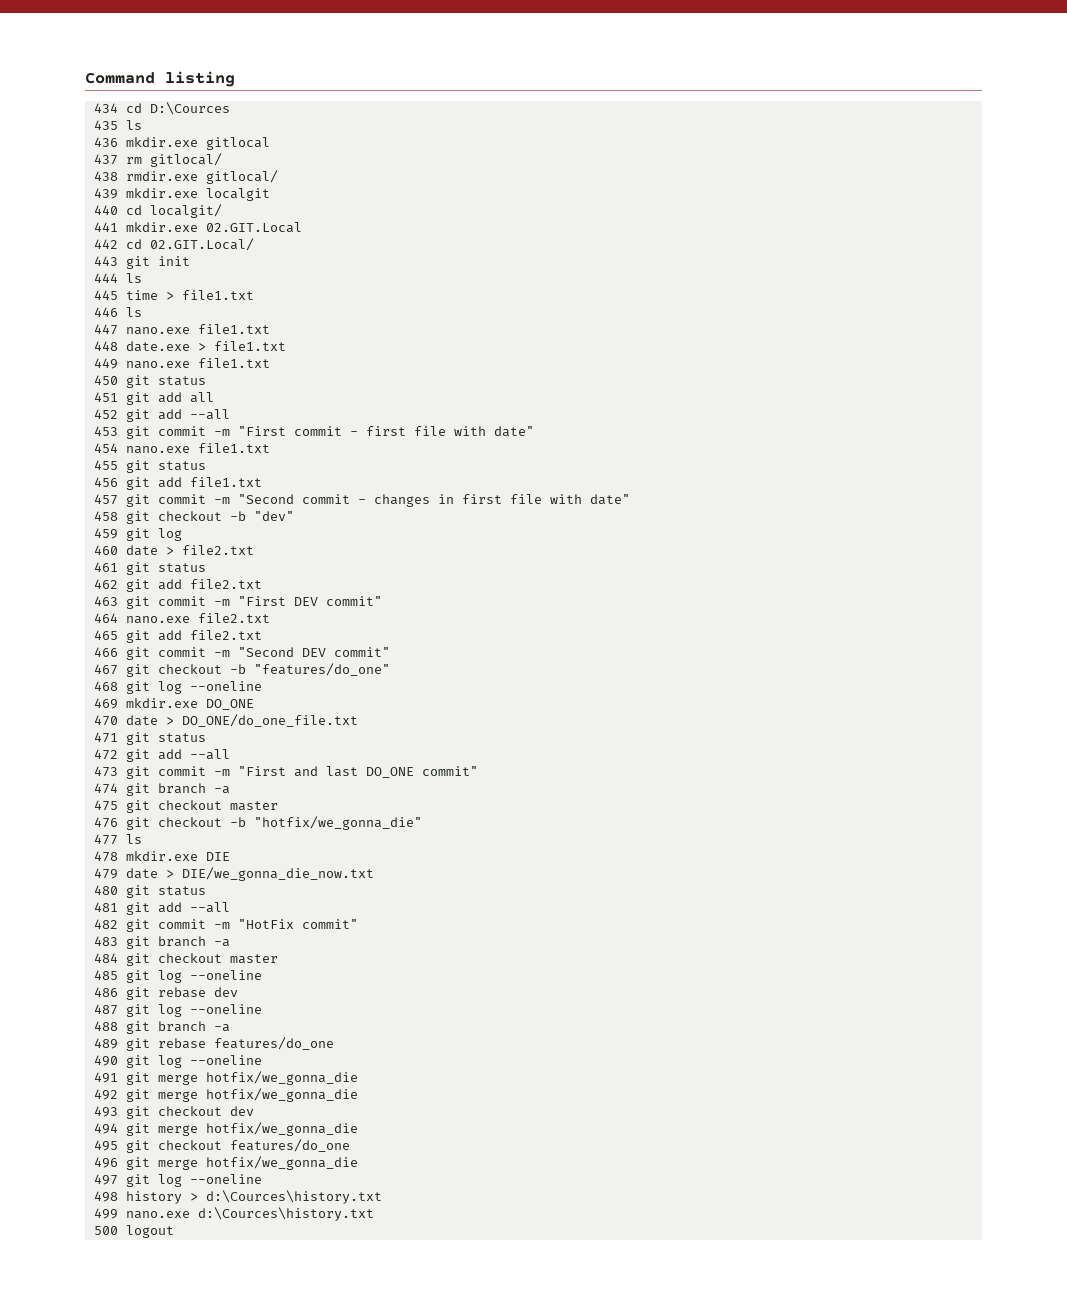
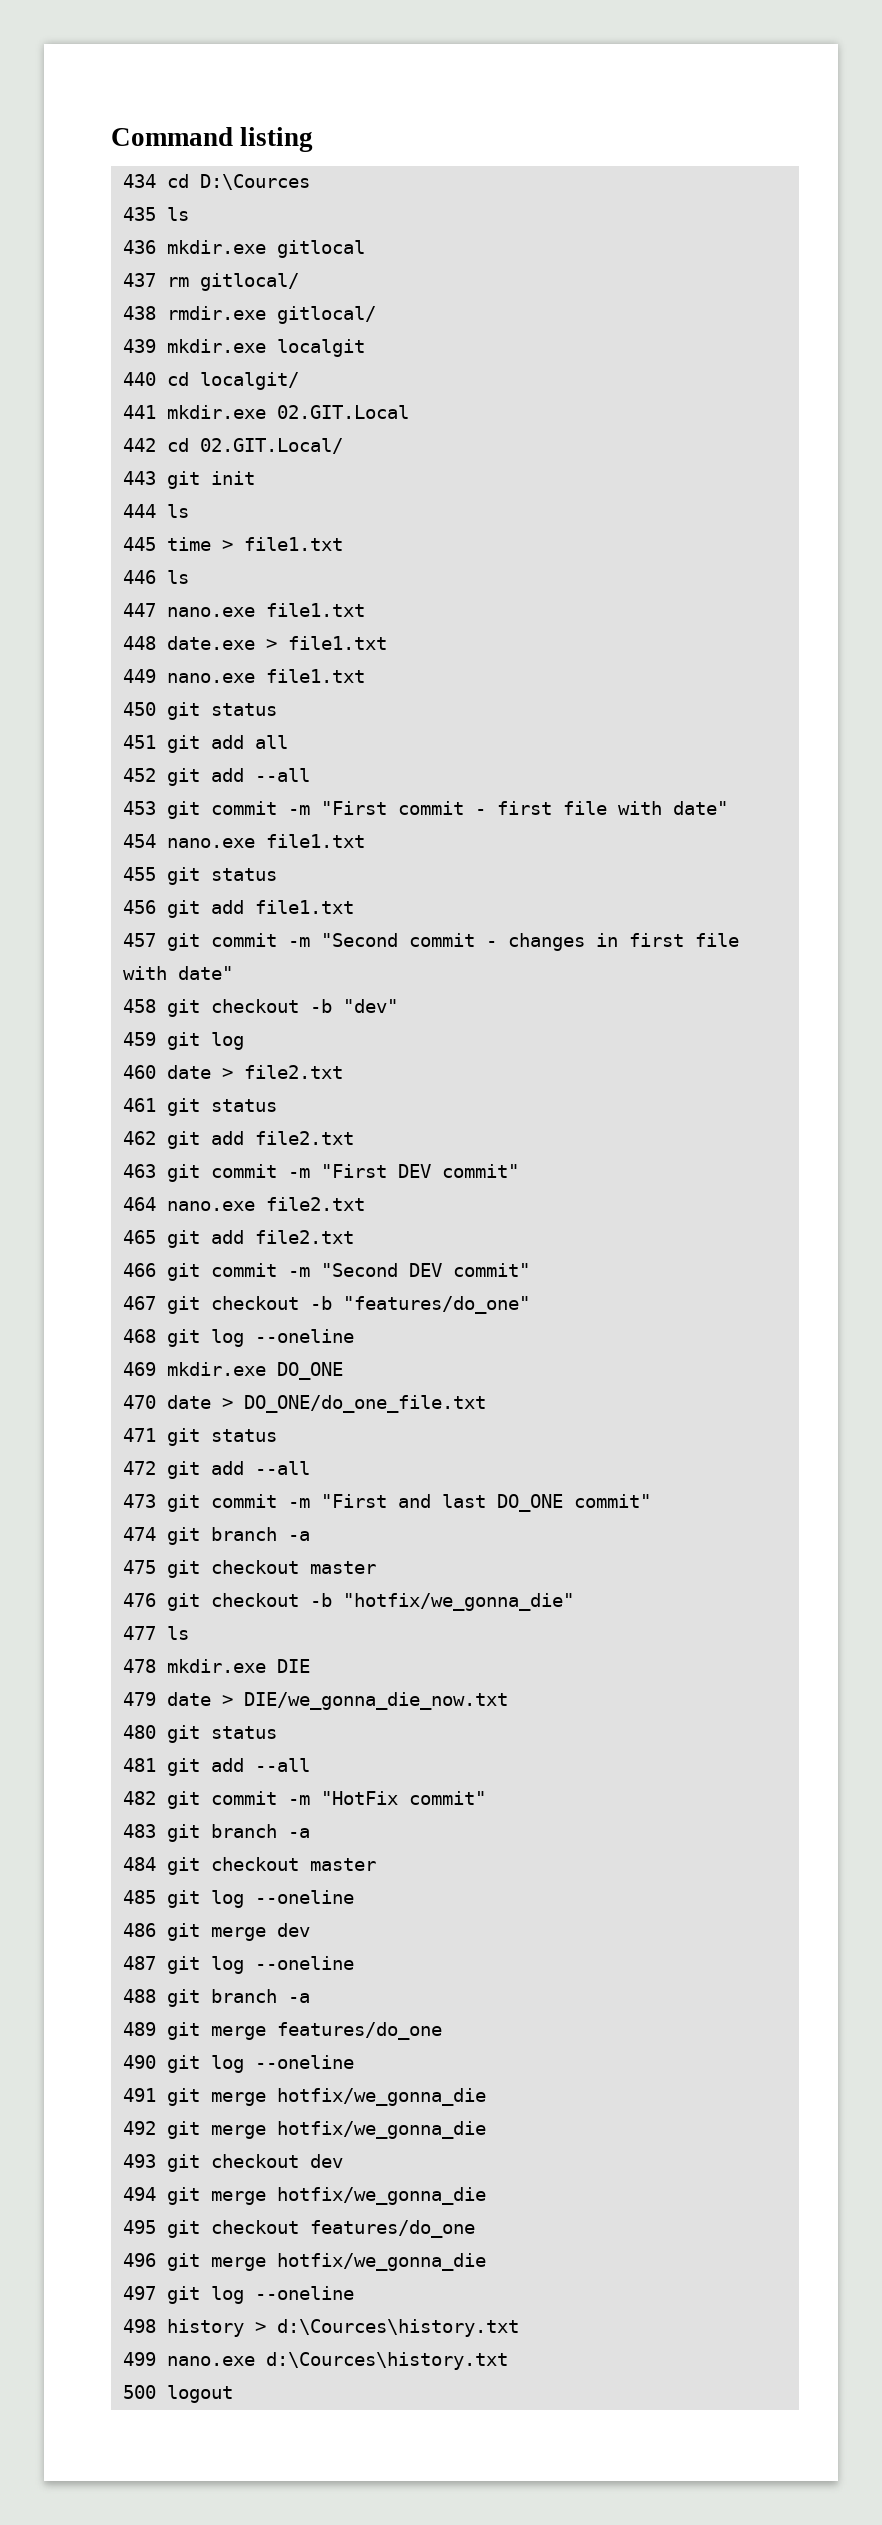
[158,987,207,998] rebase -> [211,1927,267,1941] merge
[158,1038,207,1049] rebase -> [211,2026,267,2040] merge

